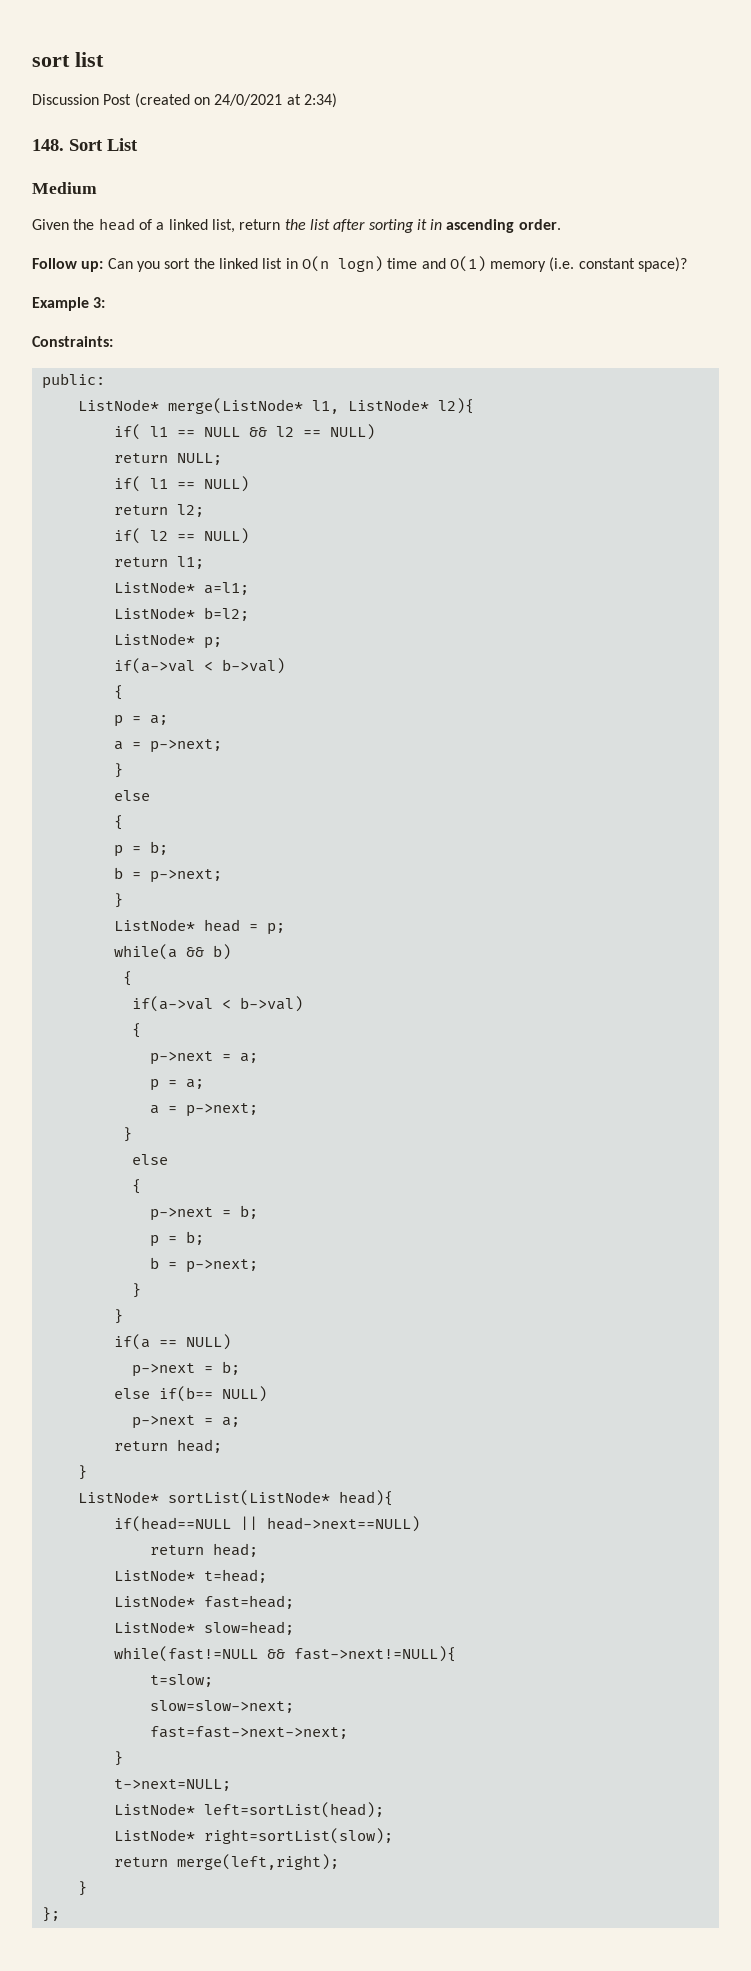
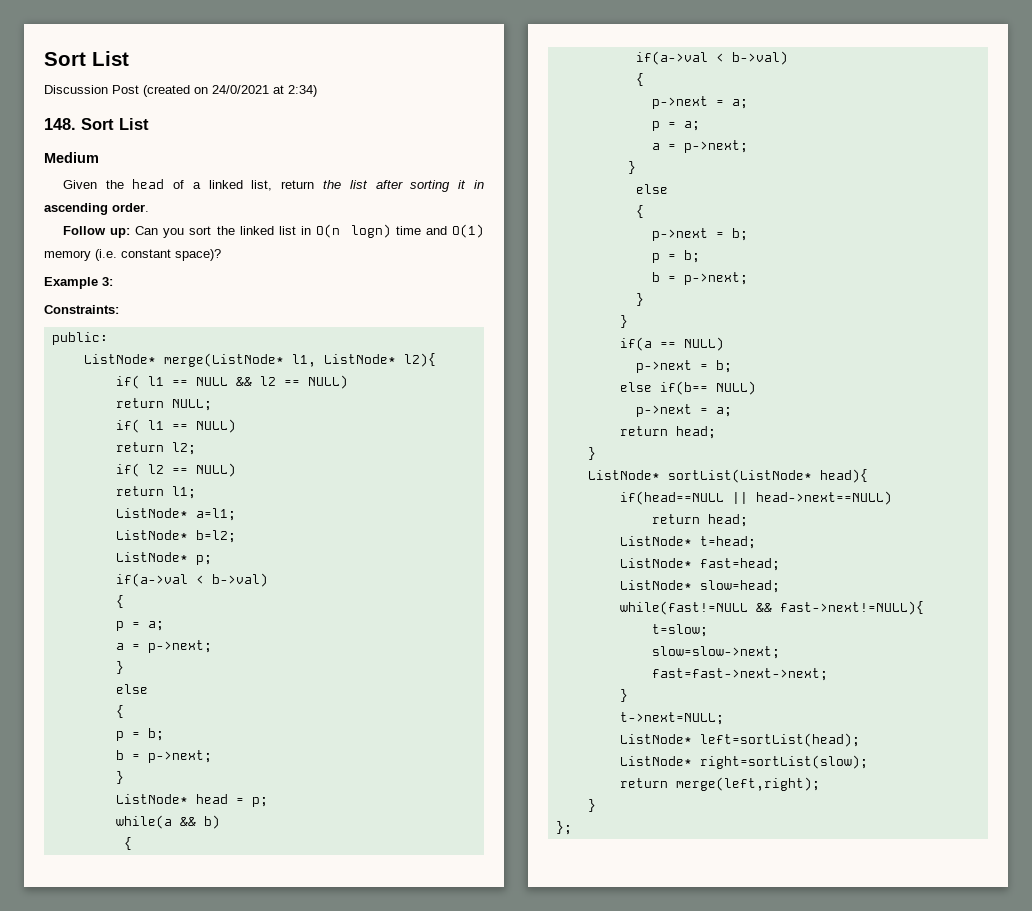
[32,52,104,67] sort list -> [44,51,129,66] Sort List

